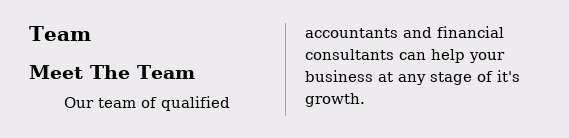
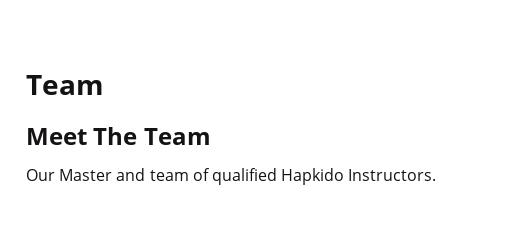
(94, 102) none -> [59,168,146,181] Master and
[305,26,504,38] [305,49,505,63] [305,70,520,85] [305,93,365,107] accountants and financial consultants can help your business at any stage of it's growth. -> [281,168,437,185] Hapkido Instructors.

